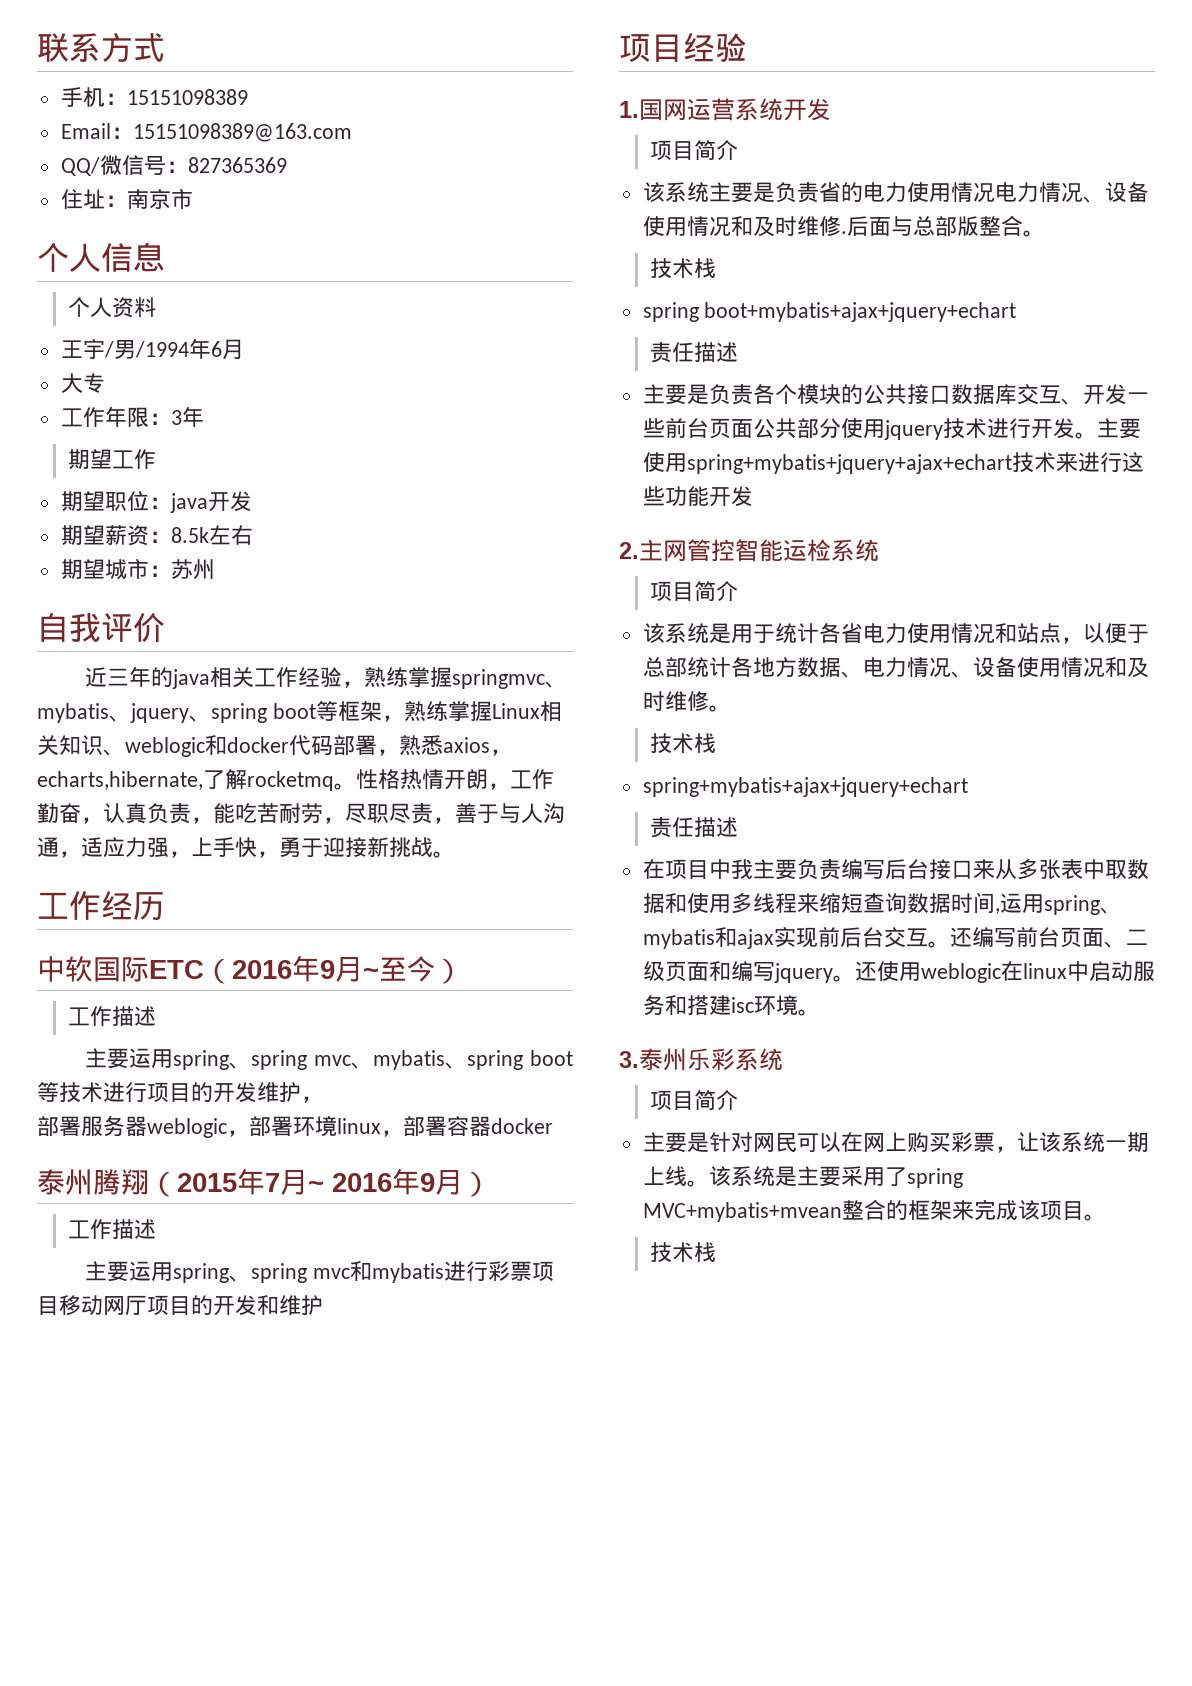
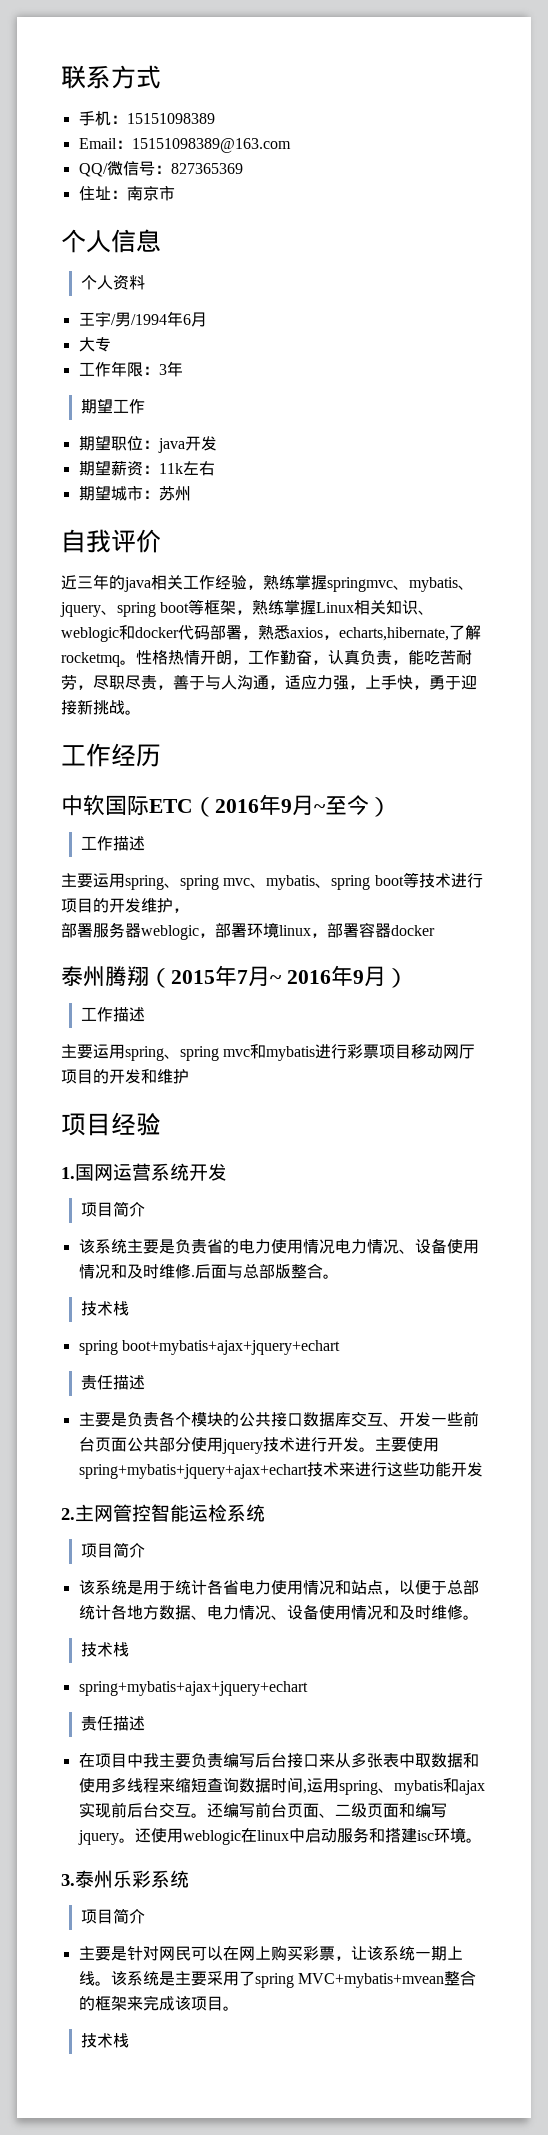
[170,527,209,543] 8.5k -> [158,463,183,474] 11k

